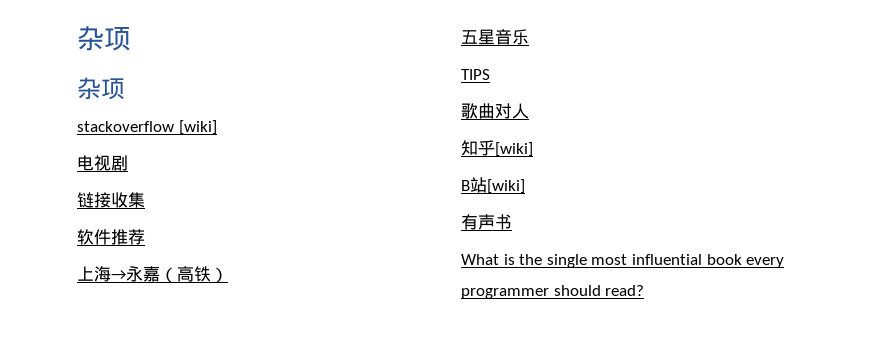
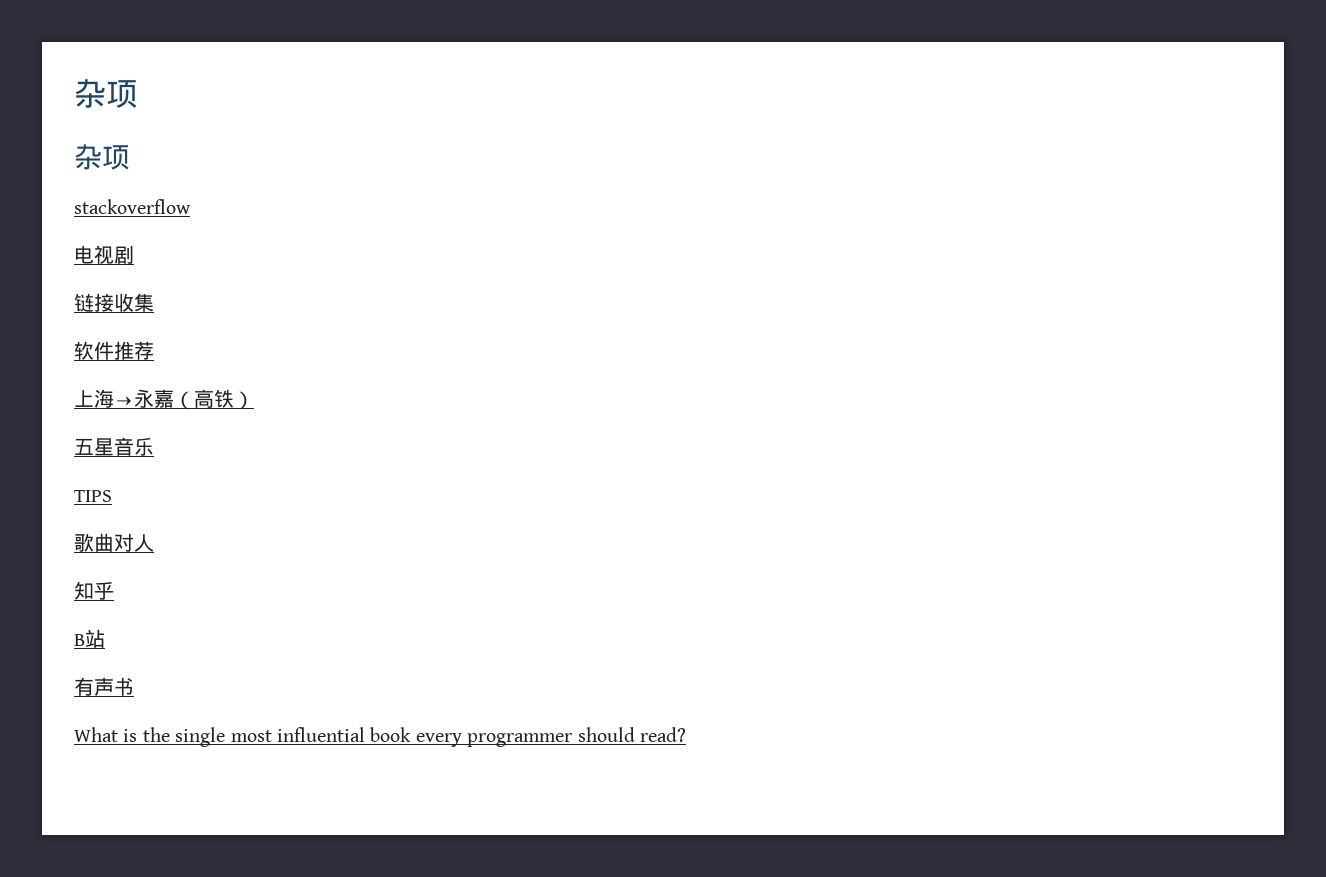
[178,120,217,135] [wiki] -> (191, 206) none
[495,142,533,157] [wiki] -> (114, 591) none
[487,179,525,194] [wiki] -> (105, 638) none

